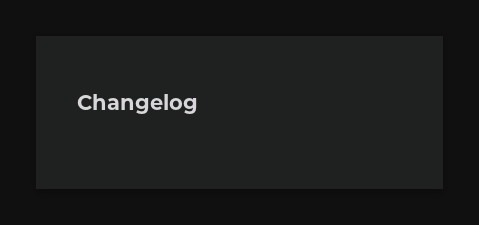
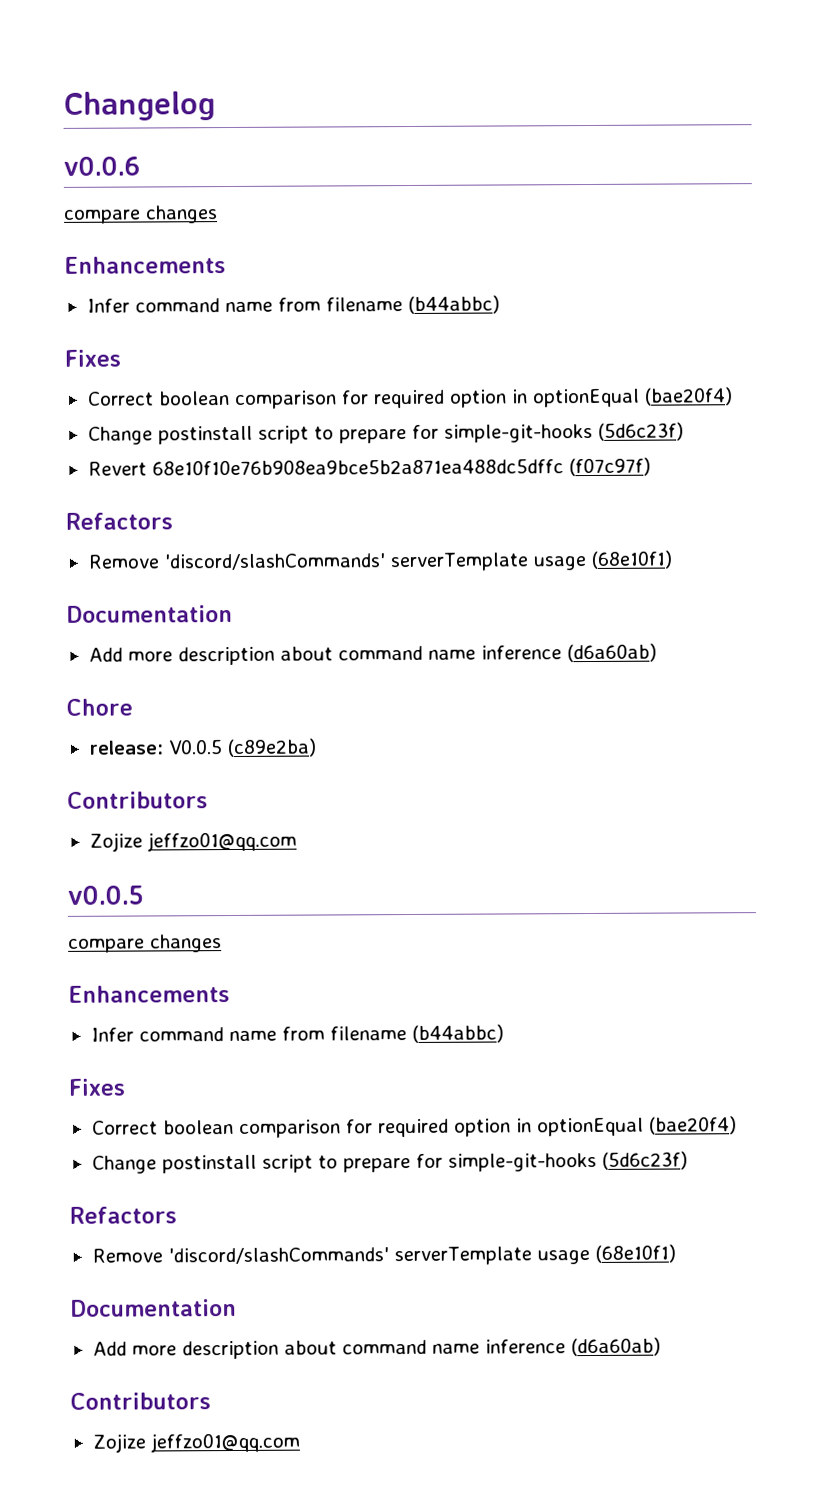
(198, 104) none -> [63,156,140,176] [64,205,218,224] [64,256,226,274] [86,295,500,315] [64,349,121,367] [87,387,733,409] [87,422,684,445] [87,457,651,477] [65,512,173,530] [87,550,673,572] [66,604,233,623] [88,643,657,666] [66,698,133,716] [88,738,317,758] [67,791,208,809] [89,831,297,852] [67,885,144,905] [68,934,222,953] [68,985,230,1003] [90,1024,504,1044] [68,1078,125,1096] [91,1116,737,1138] [91,1151,688,1174] [69,1206,177,1224] [91,1244,676,1266] [70,1298,237,1317] [92,1337,661,1360] [70,1392,211,1410] [92,1432,300,1453] // v0.0.6 // compare changes // Enhancements // Infer command name from filename (b44abbc) // Fixes // Correct boolean comparison for required option in optionEqual (bae20f4) // Change postinstall script to prepare for simple-git-hooks (5d6c23f) // Revert 68e10f10e76b908ea9bce5b2a871ea488dc5dffc (f07c97f) // Refactors // Remove 'discord/slashCommands' serverTemplate usage (68e10f1) // Documentation // Add more description about command name inference (d6a60ab) // Chore // release: V0.0.5 (c89e2ba) // Contributors // Zojize jeffzo01@qq.com // v0.0.5 // compare changes // Enhancements // Infer command name from filename (b44abbc) // Fixes // Correct boolean comparison for required option in optionEqual (bae20f4) // Change postinstall script to prepare for simple-git-hooks (5d6c23f) // Refactors // Remove 'discord/slashCommands' serverTemplate usage (68e10f1) // Documentation // Add more description about command name inference (d6a60ab) // Contributors // Zojize jeffzo01@qq.com

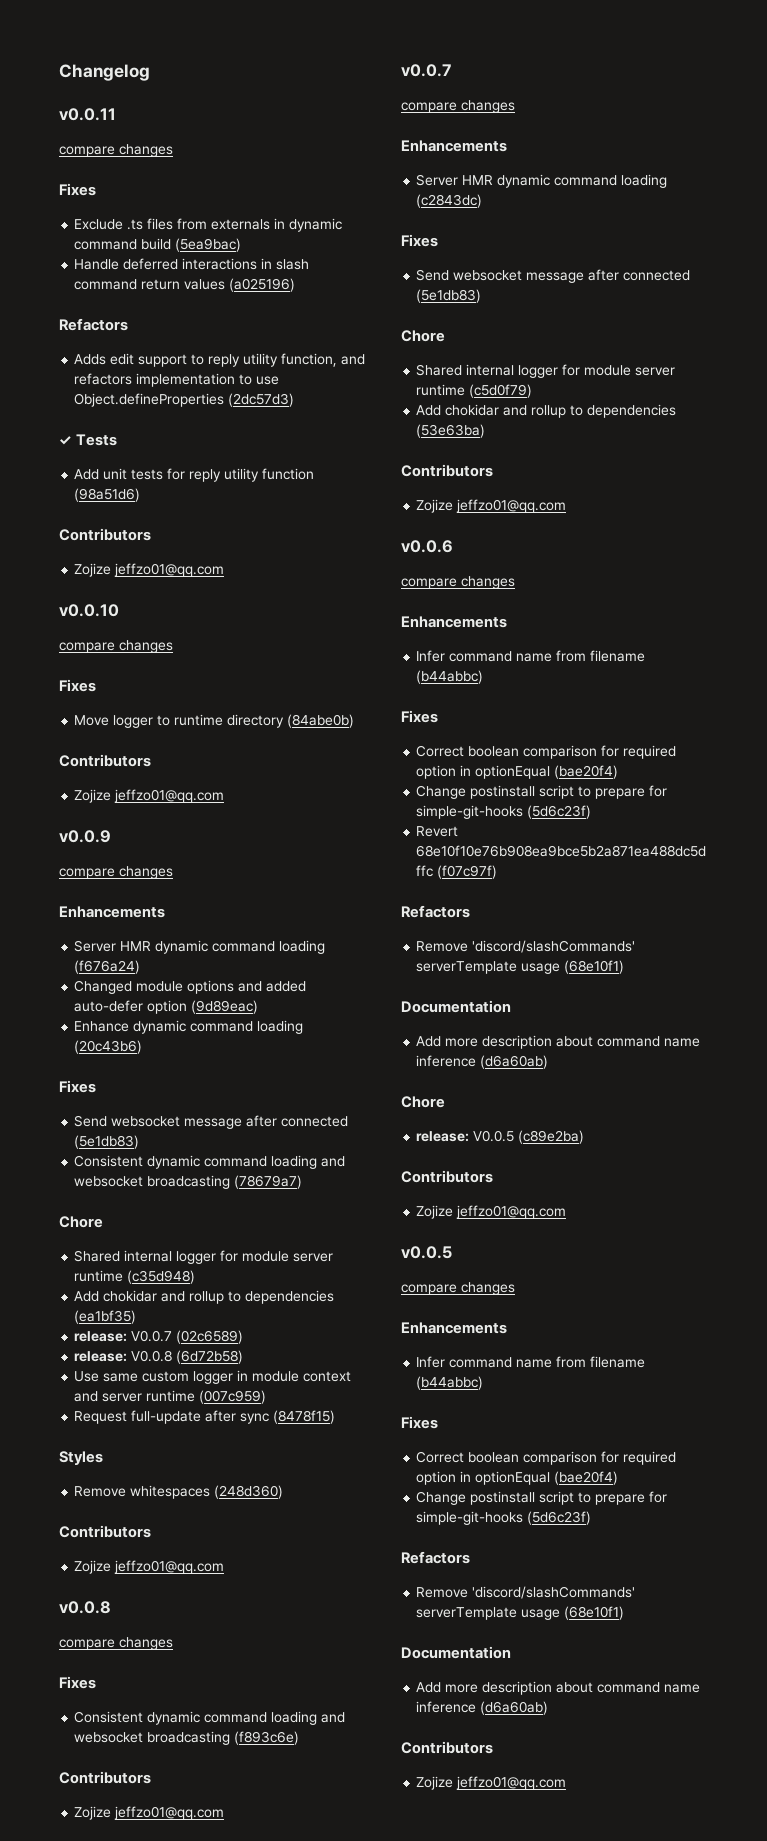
(216, 106) none -> [59,108,116,121] [59,144,173,157] [59,183,96,196] [74,218,343,232] [74,238,242,252] [74,258,310,270] [74,278,296,292] [59,318,128,331] [74,353,366,367] [74,373,280,387] [74,393,295,407] [59,434,118,446] [74,468,315,482] [74,488,141,502] [59,528,151,541] [74,563,225,577] [59,604,119,617] [59,640,173,653] [59,679,96,692] [74,714,355,728] [59,754,151,767] [74,789,225,803] [59,830,111,843] [59,866,173,879] [59,906,165,918] [74,940,326,954] [74,960,141,974] [74,980,307,994] [74,1000,259,1014] [74,1020,304,1034] [74,1040,143,1054] [59,1080,96,1093] [74,1115,349,1129] [74,1135,140,1149] [74,1155,346,1169] [74,1175,303,1189] [59,1216,103,1228] [74,1250,334,1264] [74,1270,196,1284] [74,1290,335,1304] [74,1310,137,1324] [74,1330,244,1344] [74,1350,244,1364] [74,1370,352,1384] [74,1390,267,1404] [74,1410,336,1424] [59,1451,103,1465] [74,1485,284,1499] [59,1525,151,1538] [74,1560,225,1574] [59,1601,111,1614] [59,1637,173,1650] [59,1676,96,1689] [74,1711,346,1725] [74,1731,300,1745] [59,1771,151,1784] [74,1806,225,1820] [401,64,451,77] [401,100,515,113] [401,140,507,152] [416,174,668,188] [416,194,483,208] [401,234,438,247] [416,269,691,283] [416,289,482,303] [401,330,445,342] [416,364,676,378] [416,384,533,398] [416,404,677,418] [416,424,486,438] [401,464,493,477] [416,499,567,513] // v0.0.11 // compare changes // Fixes // Exclude .ts files from externals in dynamic command build (5ea9bac) // Handle deferred interactions in slash command return values (a025196) // Refactors // Adds edit support to reply utility function, and refactors implementation to use Object.defineProperties (2dc57d3) // ✓ Tests // Add unit tests for reply utility function (98a51d6) // Contributors // Zojize jeffzo01@qq.com // v0.0.10 // compare changes // Fixes // Move logger to runtime directory (84abe0b) // Contributors // Zojize jeffzo01@qq.com // v0.0.9 // compare changes // Enhancements // Server HMR dynamic command loading (f676a24) // Changed module options and added auto-defer option (9d89eac) // Enhance dynamic command loading (20c43b6) // Fixes // Send websocket message after connected (5e1db83) // Consistent dynamic command loading and websocket broadcasting (78679a7) // Chore // Shared internal logger for module server runtime (c35d948) // Add chokidar and rollup to dependencies (ea1bf35) // release: V0.0.7 (02c6589) // release: V0.0.8 (6d72b58) // Use same custom logger in module context and server runtime (007c959) // Request full-update after sync (8478f15) // Styles // Remove whitespaces (248d360) // Contributors // Zojize jeffzo01@qq.com // v0.0.8 // compare changes // Fixes // Consistent dynamic command loading and websocket broadcasting (f893c6e) // Contributors // Zojize jeffzo01@qq.com // v0.0.7 // compare changes // Enhancements // Server HMR dynamic command loading (c2843dc) // Fixes // Send websocket message after connected (5e1db83) // Chore // Shared internal logger for module server runtime (c5d0f79) // Add chokidar and rollup to dependencies (53e63ba) // Contributors // Zojize jeffzo01@qq.com

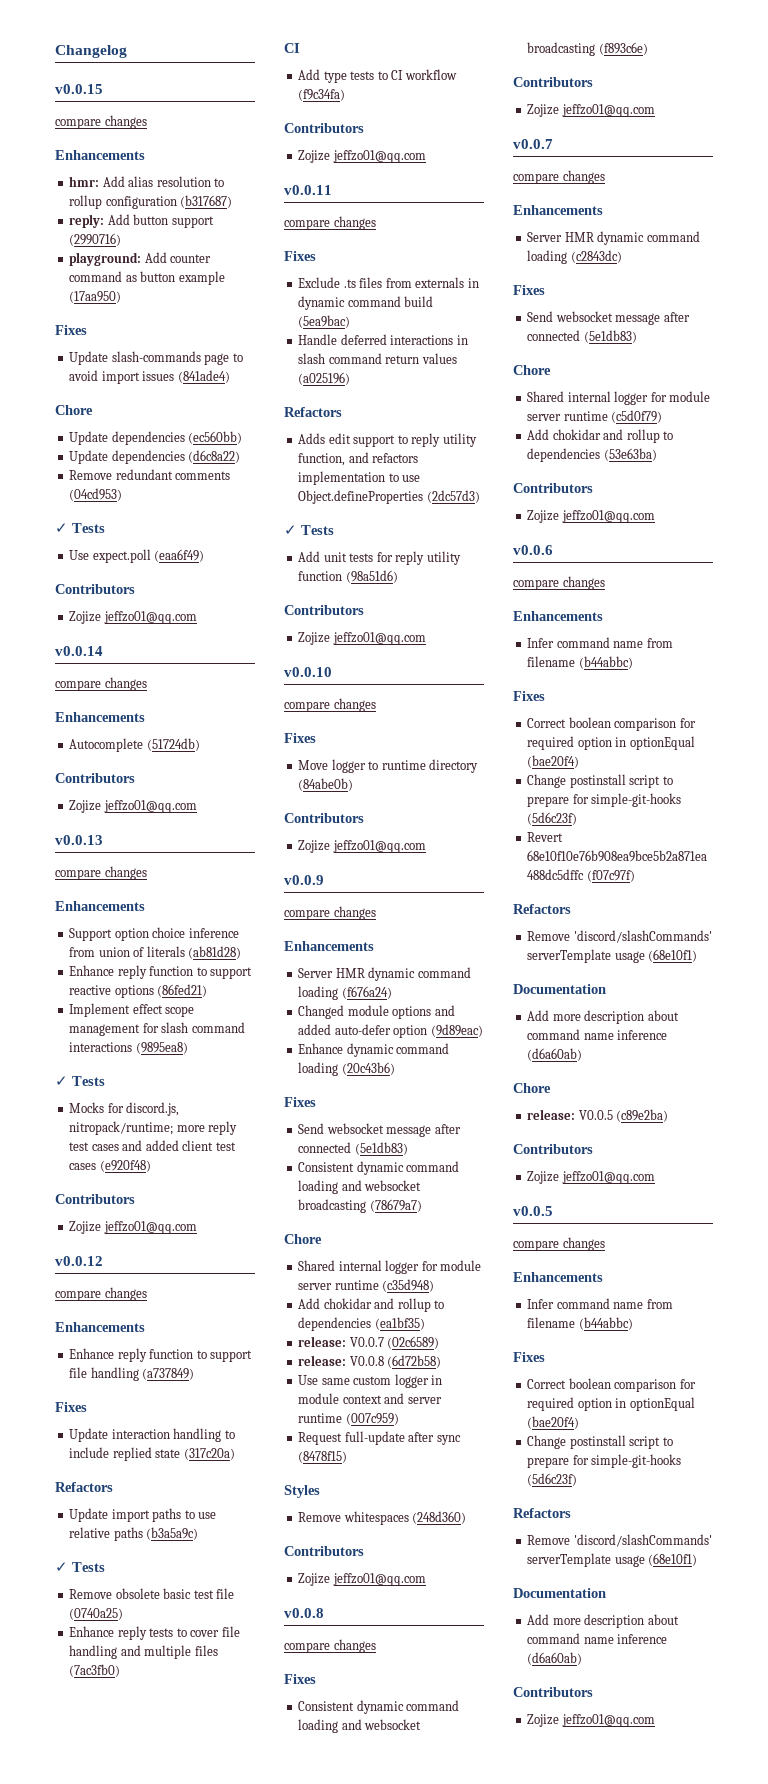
(150, 72) none -> [55,84,103,94] [55,115,147,129] [55,150,145,160] [69,176,225,187] [69,195,233,209] [69,214,214,228] [69,233,122,246] [69,252,212,266] [69,271,225,285] [69,291,122,303] [55,325,87,335] [69,351,243,365] [69,370,230,384] [55,405,93,415] [69,431,243,445] [69,450,241,464] [69,469,231,480] [69,488,123,501] [55,523,105,533] [69,549,205,563] [55,584,135,594] [69,611,197,624] [55,646,103,656] [55,677,147,691] [55,712,145,722] [69,738,200,752] [55,773,135,783] [69,800,197,813] [55,835,103,845] [55,866,147,880] [55,901,145,911] [69,927,239,941] [69,946,242,959] [69,965,253,979] [69,984,208,998] [69,1003,195,1017] [69,1022,245,1036] [69,1042,188,1054] [55,1076,105,1086] [69,1102,180,1116] [69,1121,238,1135] [69,1140,236,1151] [69,1160,151,1172] [55,1194,135,1204] [69,1221,197,1234] [55,1256,103,1266] [55,1287,147,1301] [55,1322,145,1332] [69,1348,253,1362] [69,1367,195,1381] [55,1402,87,1412] [69,1428,235,1442] [69,1447,235,1461] [55,1482,113,1492] [69,1508,217,1522] [69,1527,199,1541] [55,1562,105,1572] [69,1588,235,1599] [69,1608,124,1620] [69,1626,240,1640] [69,1645,218,1659] [69,1664,121,1677] [284,43,300,53] [298,69,457,83] [298,89,346,101] [284,123,364,133] [298,150,426,163] // v0.0.15 // compare changes // Enhancements // hmr: Add alias resolution to rollup configuration (b317687) // reply: Add button support (2990716) // playground: Add counter command as button example (17aa950) // Fixes // Update slash-commands page to avoid import issues (841ade4) // Chore // Update dependencies (ec560bb) // Update dependencies (d6c8a22) // Remove redundant comments (04cd953) // ✓ Tests // Use expect.poll (eaa6f49) // Contributors // Zojize jeffzo01@qq.com // v0.0.14 // compare changes // Enhancements // Autocomplete (51724db) // Contributors // Zojize jeffzo01@qq.com // v0.0.13 // compare changes // Enhancements // Support option choice inference from union of literals (ab81d28) // Enhance reply function to support reactive options (86fed21) // Implement effect scope management for slash command interactions (9895ea8) // ✓ Tests // Mocks for discord.js, nitropack/runtime; more reply test cases and added client test cases (e920f48) // Contributors // Zojize jeffzo01@qq.com // v0.0.12 // compare changes // Enhancements // Enhance reply function to support file handling (a737849) // Fixes // Update interaction handling to include replied state (317c20a) // Refactors // Update import paths to use relative paths (b3a5a9c) // ✓ Tests // Remove obsolete basic test file (0740a25) // Enhance reply tests to cover file handling and multiple files (7ac3fb0) // CI // Add type tests to CI workflow (f9c34fa) // Contributors // Zojize jeffzo01@qq.com

